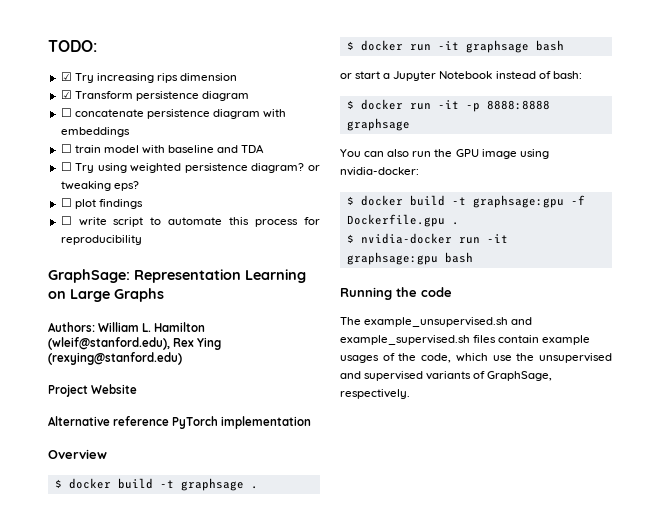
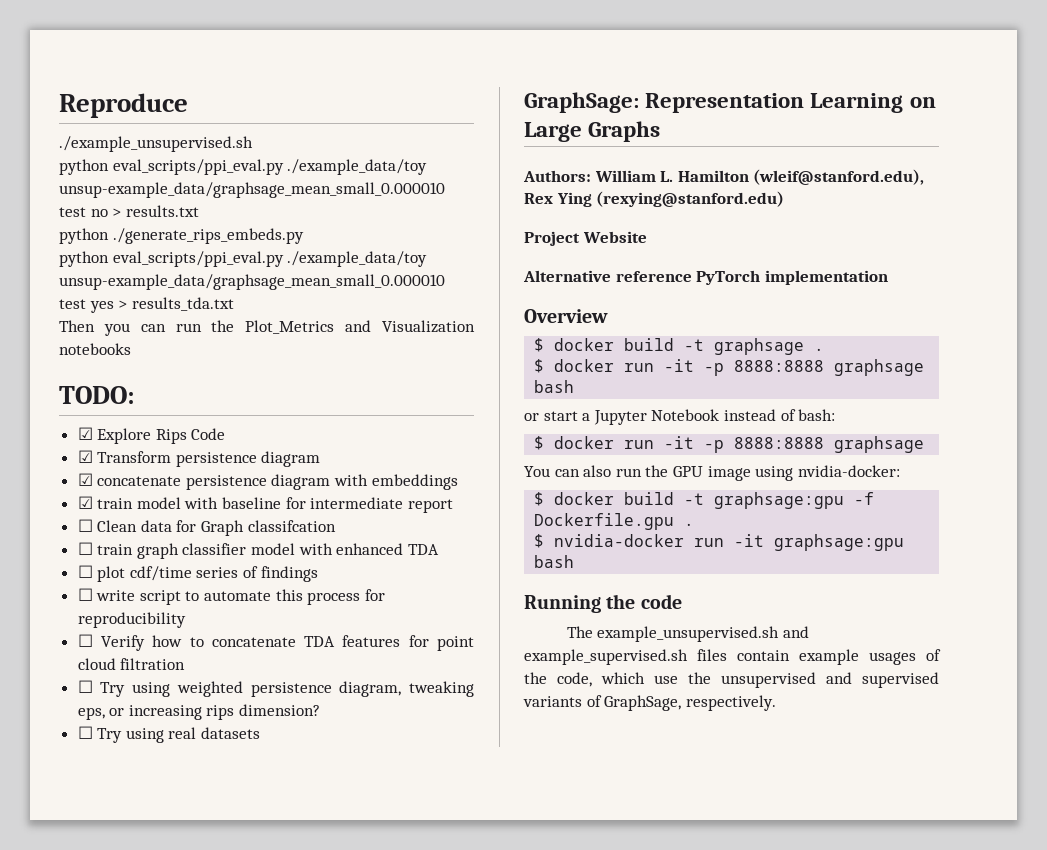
[48,40,97,52] [60,72,238,83] TODO: // ☑ Try increasing rips dimension -> [59,93,188,118] [59,136,253,152] [59,159,428,175] [59,182,445,198] [59,205,199,217] [59,228,304,244] [59,251,428,267] [59,274,445,290] [59,297,234,313] [59,320,475,336] [59,343,131,355] [59,386,135,404] [77,427,226,444] Reproduce // ./example_unsupervised.sh // python eval_scripts/ppi_eval.py ./example_data/toy unsup-example_data/graphsage_mean_small_0.000010 test no > results.txt // python ./generate_rips_embeds.py // python eval_scripts/ppi_eval.py ./example_data/toy unsup-example_data/graphsage_mean_small_0.000010 test yes > results_tda.txt // Then you can run the Plot_Metrics and Visualization notebooks // TODO: // ☑ Explore Rips Code
[60,108,72,117] ☐ -> [77,473,93,486] ☑
[60,144,72,153] ☐ -> [77,496,93,509] ☑
[217,144,265,153] [60,162,321,173] [60,181,139,191] and TDA // ☐ Try using weighted persistence diagram? or tweaking eps? -> [285,497,453,513] [77,519,336,536] [77,542,439,559] for intermediate report // ☐ Clean data for Graph classifcation // ☐ train graph classifier model with enhanced TDA
(96, 204) none -> [129,566,259,581] cdf/time series of
(142, 240) none -> [77,634,475,651] [77,658,186,670] [77,680,474,697] [77,704,321,720] [77,726,261,743] // ☐ Verify how to concatenate TDA features for point cloud filtration // ☐ Try using weighted persistence diagram, tweaking eps, or increasing rips dimension? // ☐ Try using real datasets
(459, 45) none -> [704,360,825,376] -p 8888:8888

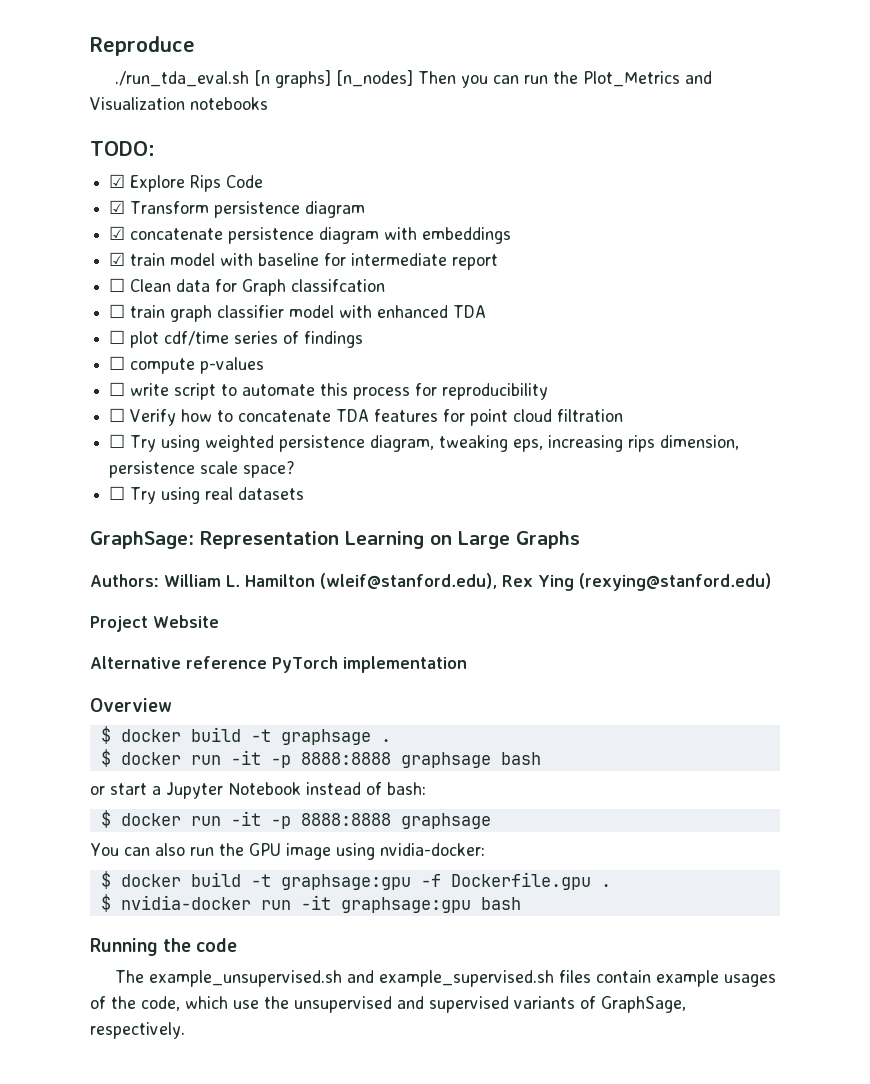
[59,136,253,152] [59,159,428,175] [59,182,445,198] [59,205,199,217] [59,228,304,244] [59,251,428,267] [59,274,445,290] [59,297,234,313] ./example_unsupervised.sh // python eval_scripts/ppi_eval.py ./example_data/toy unsup-example_data/graphsage_mean_small_0.000010 test no > results.txt // python ./generate_rips_embeds.py // python eval_scripts/ppi_eval.py ./example_data/toy unsup-example_data/graphsage_mean_small_0.000010 test yes > results_tda.txt // -> [114,70,413,88] ./run_tda_eval.sh [n graphs] [n_nodes]
(318, 574) none -> [109,356,265,374] // ☐ compute p-values
[109,708,125,716] or -> (544, 445) none
[239,704,321,716] dimension? -> [660,435,740,450] [109,461,296,478] dimension, persistence scale space?

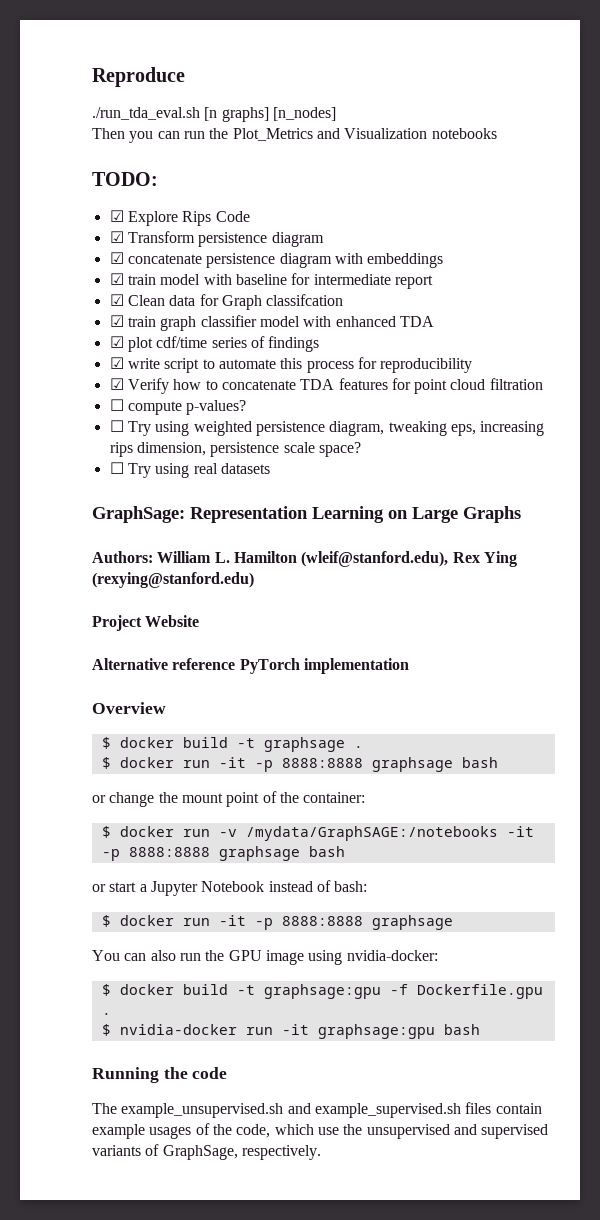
(413, 78) none -> (336, 114) //
[109,278,126,292] ☐ -> [109,294,124,306] ☑
[109,304,126,318] ☐ -> [109,315,124,327] ☑
[109,330,126,344] ☐ -> [109,336,124,348] ☑
[109,356,265,374] [109,382,126,396] ☐ compute p-values // ☐ -> [109,357,124,369] ☑
[109,408,126,422] ☐ -> [109,378,124,390] ☑
(624, 415) none -> [109,399,247,415] // ☐ compute p-values?
(541, 758) none -> [92,791,366,807] [101,826,534,841] [101,846,345,861] // or change the mount point of the container: // $ docker run -v /mydata/GraphSAGE:/notebooks -it -p 8888:8888 graphsage bash

